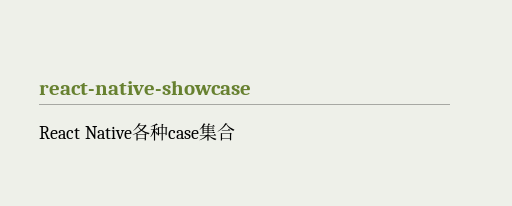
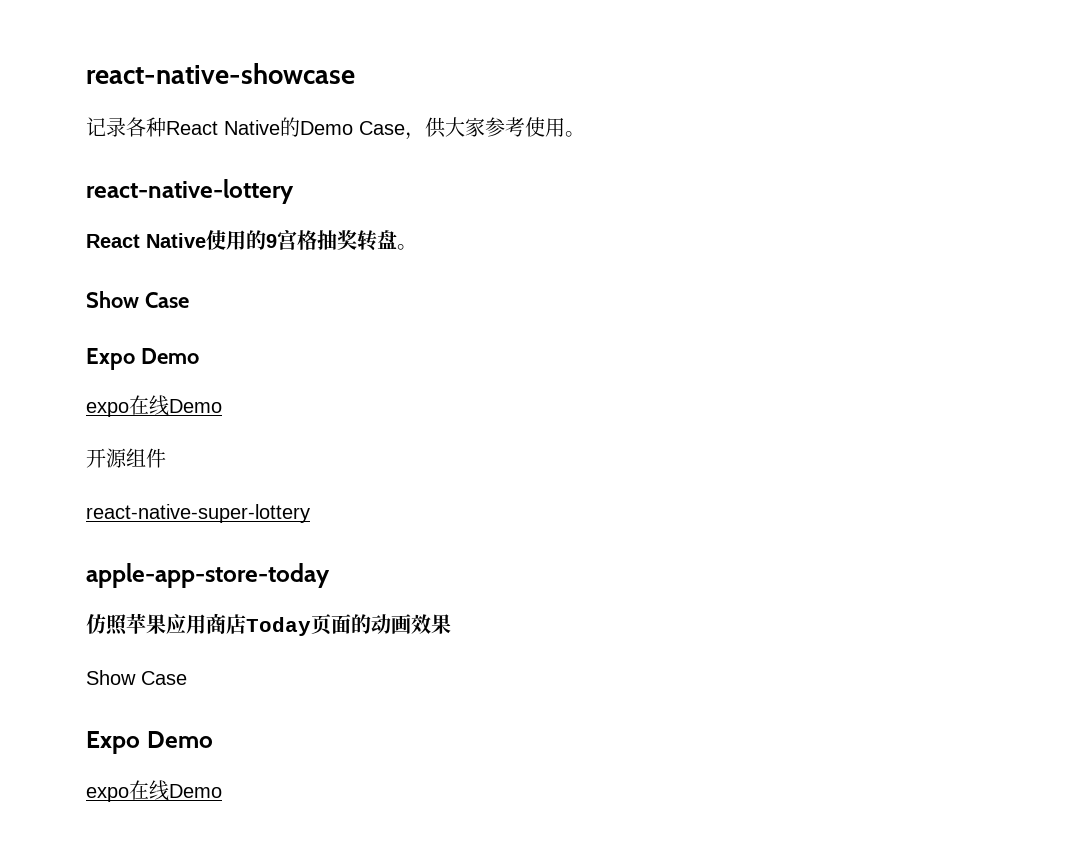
[39,123,235,141] React Native各种case集合 -> [86,117,585,140] [86,179,294,204] [86,229,417,251] [86,291,189,308] [86,348,199,370] [86,395,222,417] [86,448,166,468] [86,504,310,523] [86,563,330,588] [86,613,451,636] [86,670,187,685] [86,731,213,754] [86,780,222,802] 记录各种React Native的Demo Case，供大家参考使用。 // react-native-lottery // React Native使用的9宫格抽奖转盘。 // Show Case // Expo Demo // expo在线Demo // 开源组件 // react-native-super-lottery // apple-app-store-today // 仿照苹果应用商店Today页面的动画效果 // Show Case // Expo Demo // expo在线Demo

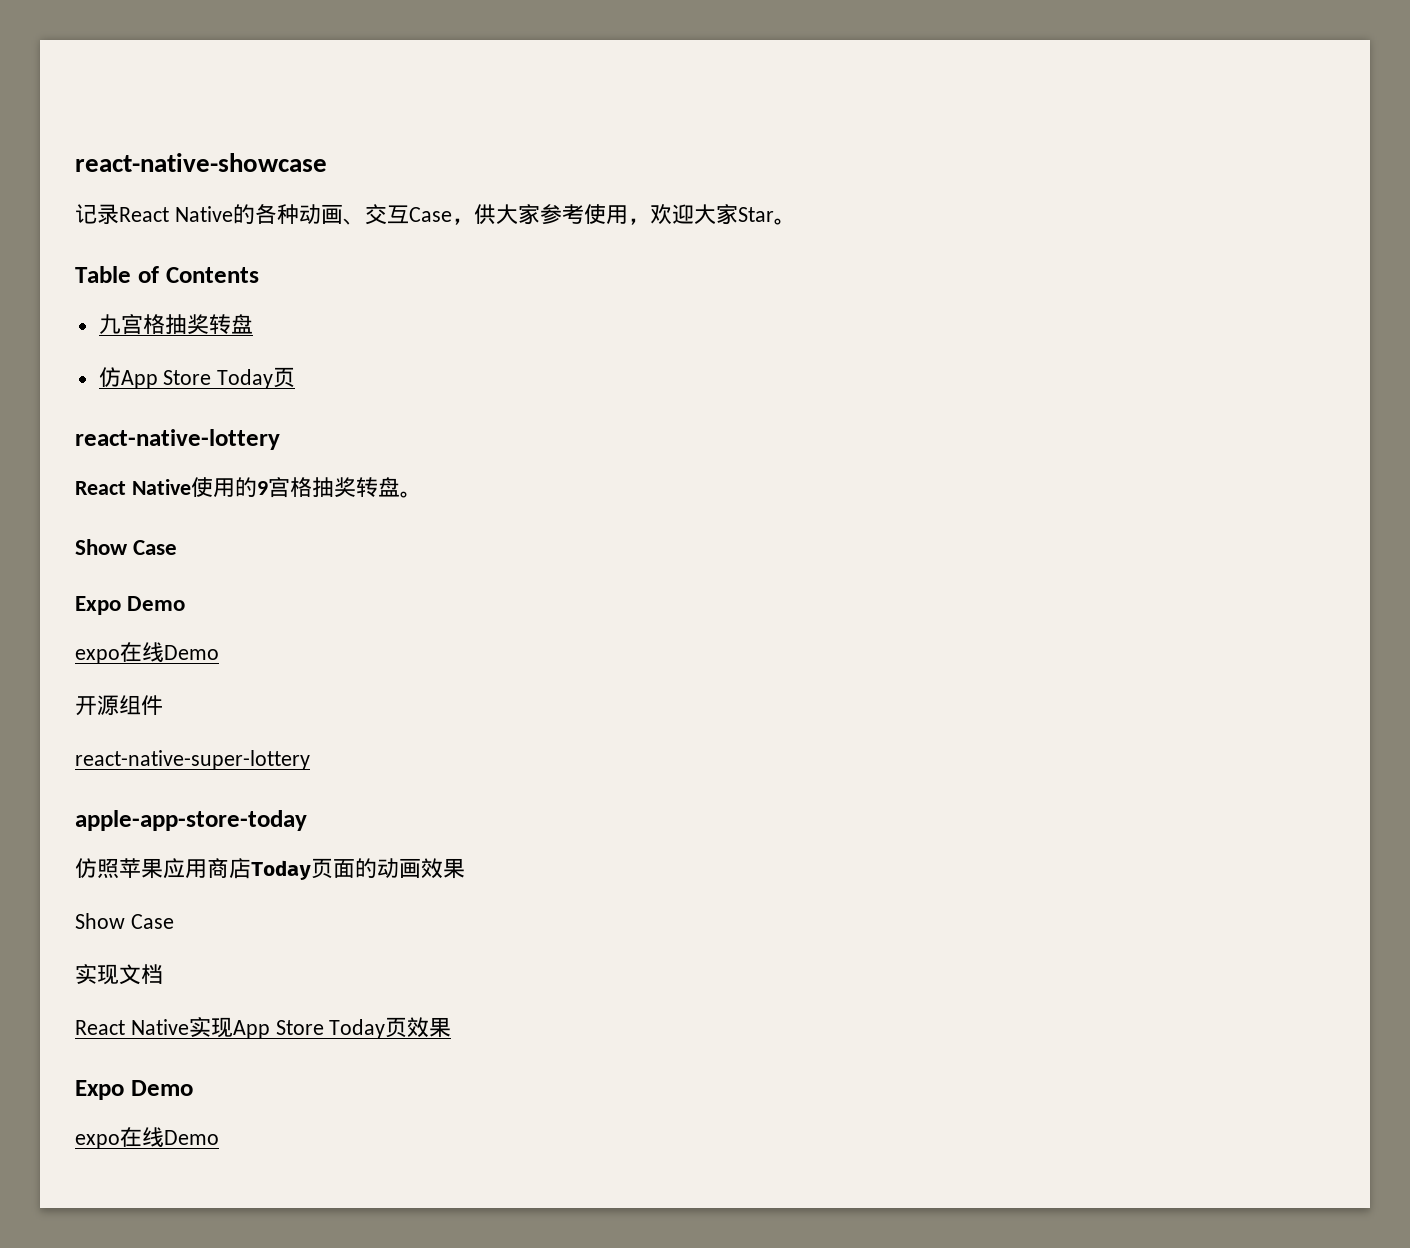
[126,117,166,137] 各种 -> (119, 214) none
[300,121,353,135] Demo -> [254,204,409,225] 各种动画、交互
[565,131,585,137] 。 -> [627,204,796,225] [75,266,259,283] [98,314,253,335] [98,367,296,389] ，欢迎大家Star。 // Table of Contents // 九宫格抽奖转盘 // 仿App Store Today页
(187, 678) none -> [75,964,163,985] [75,1017,452,1039] // 实现文档 // React Native实现App Store Today页效果

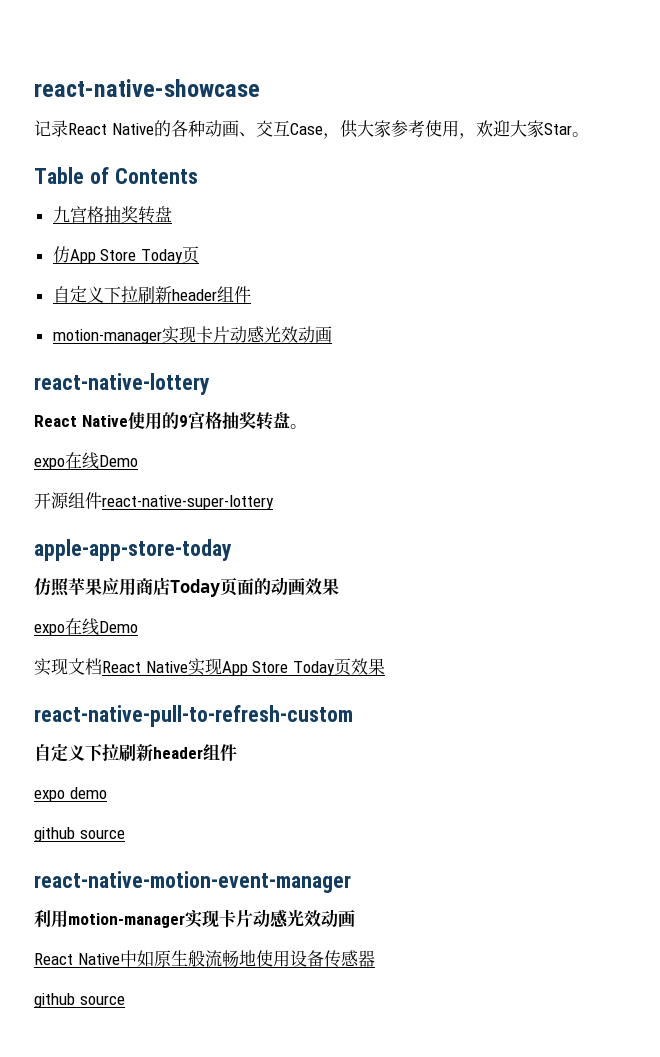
(296, 377) none -> [52,286,251,303] [52,326,332,344] // 自定义下拉刷新header组件 // motion-manager实现卡片动感光效动画
[75,539,178,555] [75,596,186,615] // Show Case // Expo Demo -> (307, 426) none
(163, 705) // -> (102, 500) none
[75,913,174,929] Show Case -> [34,618,138,636] expo在线Demo
(163, 974) // -> (102, 666) none
[75,1080,193,1100] [75,1127,219,1149] Expo Demo // expo在线Demo -> [34,705,353,727] [34,743,237,762] [34,787,107,802] [34,827,125,842] [34,871,351,893] [34,909,355,928] [34,950,375,968] [34,993,125,1008] react-native-pull-to-refresh-custom // 自定义下拉刷新header组件 // expo demo // github source // react-native-motion-event-manager // 利用motion-manager实现卡片动感光效动画 // React Native中如原生般流畅地使用设备传感器 // github source

